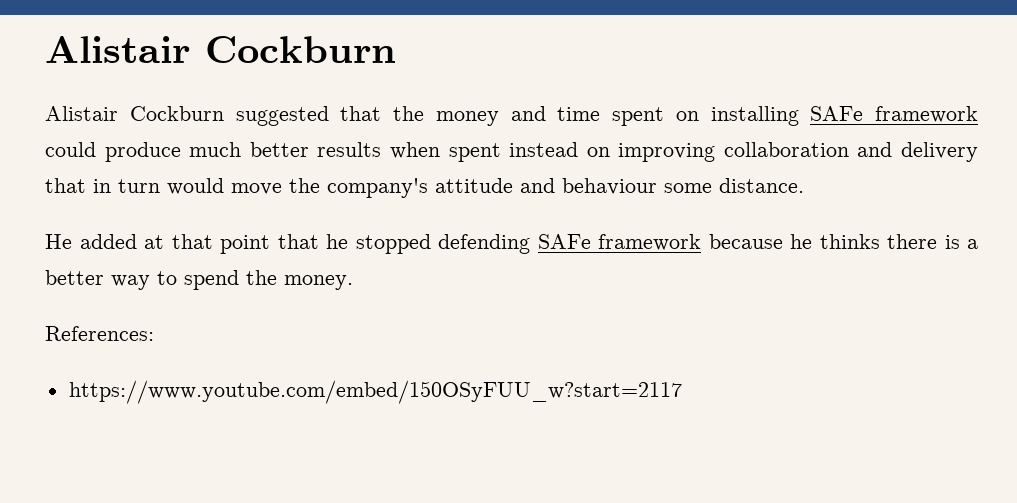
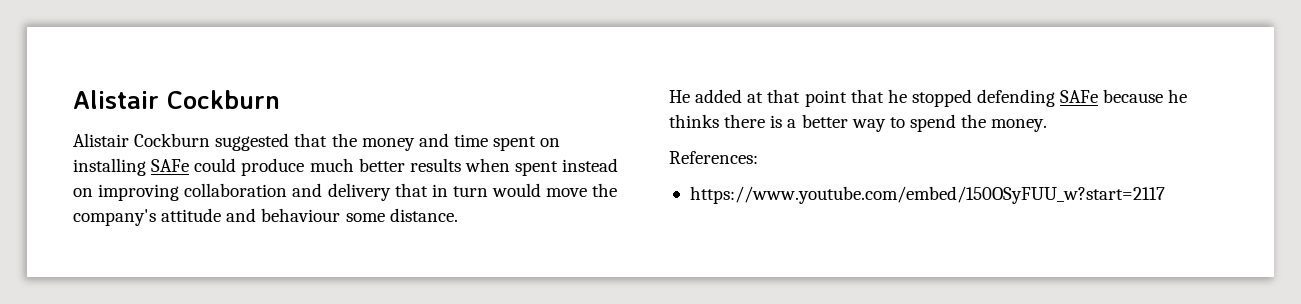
[875,106,978,123] framework -> (190, 165) none
[598,234,701,251] framework -> (1099, 96) none

